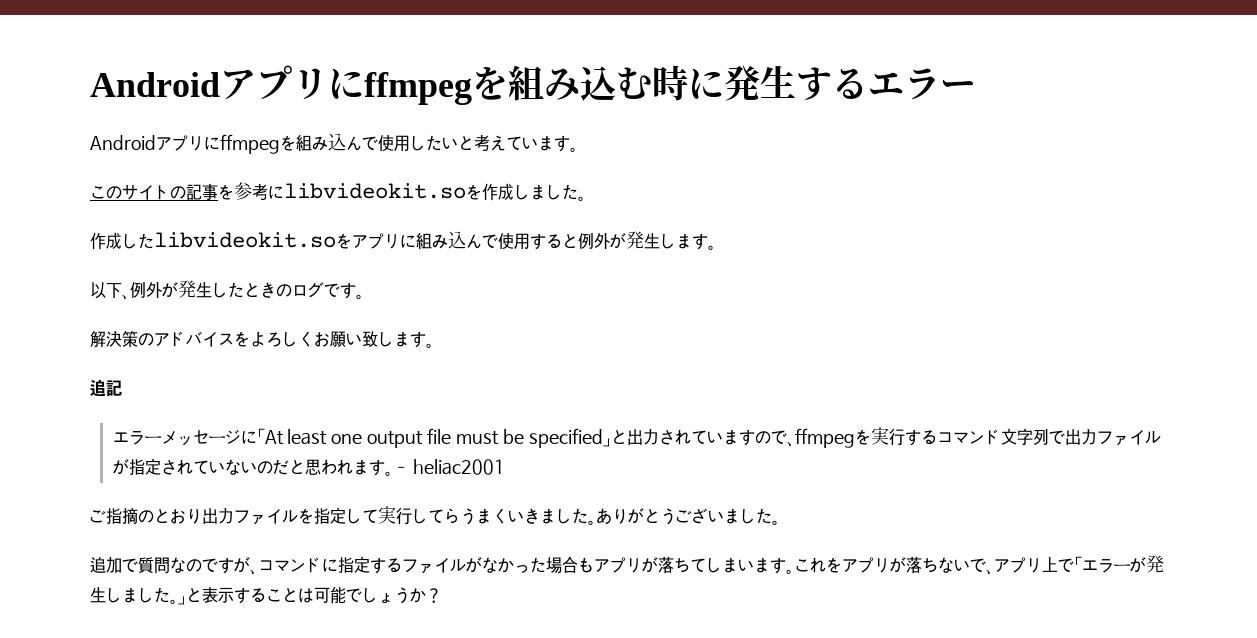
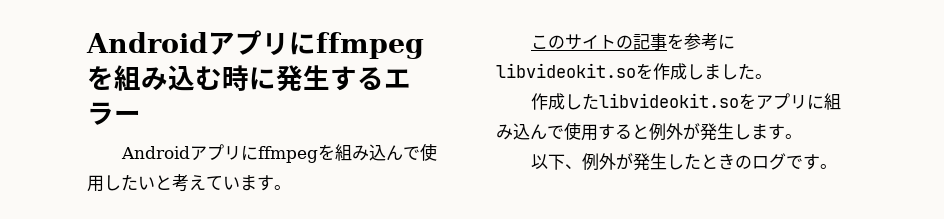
[90,330,434,348] [90,379,122,397] [112,427,1161,448] [112,459,506,476] [90,506,780,525] [90,555,1164,575] [90,586,442,605] // 解決策のアドバイスをよろしくお願い致します。 // 追記 // エラーメッセージに「At least one output file must be specified」と出力されていますので、ffmpegを実行するコマンド文字列で出力ファイルが指定されていないのだと思われます。– heliac2001 // ご指摘のとおり出力ファイルを指定して実行してらうまくいきました。ありがとうございました。 // 追加で質問なのですが、コマンドに指定するファイルがなかった場合もアプリが落ちてしまいます。これをアプリが落ちないで、アプリ上で「エラーが発生しました。」と表示することは可能でしょうか？ -> (838, 166) none

